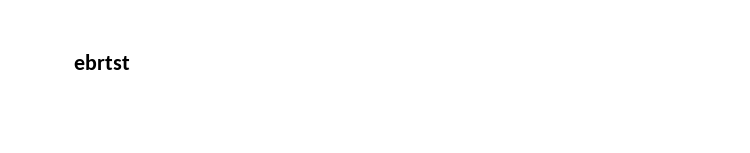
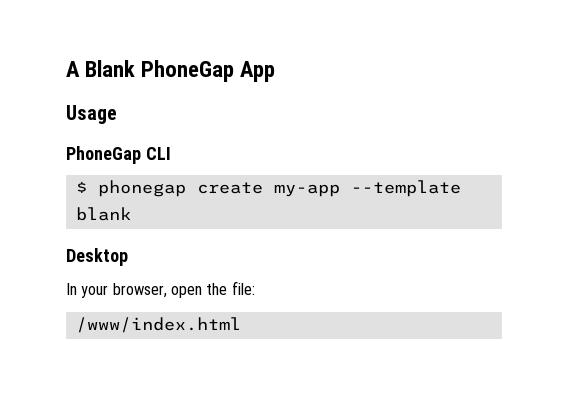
[74,54,130,70] ebrtst -> [66,60,276,82] [66,105,117,124] [66,146,171,164] [75,180,461,197] [75,207,131,221] [66,248,128,266] [66,281,255,298] [75,317,241,333] A Blank PhoneGap App // Usage // PhoneGap CLI // $ phonegap create my-app --template blank // Desktop // In your browser, open the file: // /www/index.html

